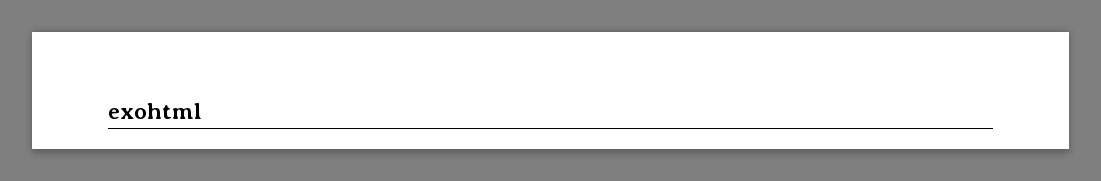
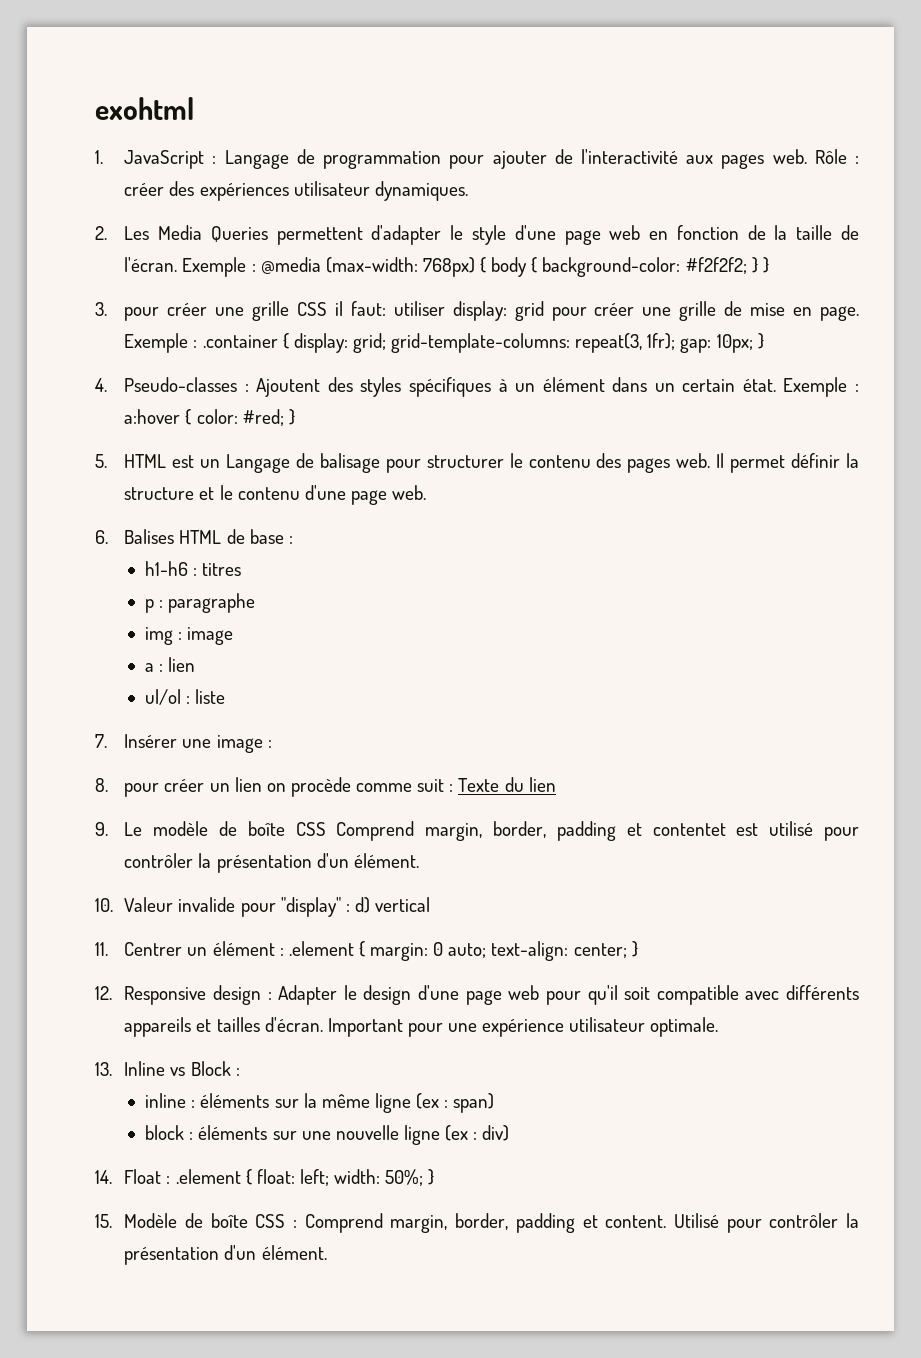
(202, 111) none -> [95,149,860,169] [124,181,468,201] [95,225,859,245] [124,257,769,277] [95,301,860,321] [124,333,764,353] [95,377,859,397] [124,409,295,426] [95,453,859,473] [124,485,427,505] [95,529,293,544] [145,561,242,576] [145,593,256,613] [145,627,234,645] [145,657,196,672] [145,689,226,705] [95,734,272,753] [95,777,556,797] [95,821,859,841] [124,853,419,873] [95,897,431,917] [95,941,638,961] [95,985,859,1005] [124,1017,719,1037] [95,1061,240,1076] [145,1093,495,1113] [145,1125,510,1145] [95,1169,435,1186] [95,1213,859,1233] [124,1245,327,1265] // 1. JavaScript : Langage de programmation pour ajouter de l'interactivité aux pages web. Rôle : créer des expériences utilisateur dynamiques. // 2. Les Media Queries permettent d'adapter le style d'une page web en fonction de la taille de l'écran. Exemple : @media (max-width: 768px) { body { background-color: #f2f2f2; } } // 3. pour créer une grille CSS il faut: utiliser display: grid pour créer une grille de mise en page. Exemple : .container { display: grid; grid-template-columns: repeat(3, 1fr); gap: 10px; } // 4. Pseudo-classes : Ajoutent des styles spécifiques à un élément dans un certain état. Exemple : a:hover { color: #red; } // 5. HTML est un Langage de balisage pour structurer le contenu des pages web. Il permet définir la structure et le contenu d'une page web. // 6. Balises HTML de base : // h1-h6 : titres // p : paragraphe // img : image // a : lien // ul/ol : liste // 7. Insérer une image : // 8. pour créer un lien on procède comme suit : Texte du lien // 9. Le modèle de boîte CSS Comprend margin, border, padding et contentet est utilisé pour contrôler la présentation d'un élément. // 10. Valeur invalide pour "display" : d) vertical // 11. Centrer un élément : .element { margin: 0 auto; text-align: center; } // 12. Responsive design : Adapter le design d'une page web pour qu'il soit compatible avec différents appareils et tailles d'écran. Important pour une expérience utilisateur optimale. // 13. Inline vs Block : // inline : éléments sur la même ligne (ex : span) // block : éléments sur une nouvelle ligne (ex : div) // 14. Float : .element { float: left; width: 50%; } // 15. Modèle de boîte CSS : Comprend margin, border, padding et content. Utilisé pour contrôler la présentation d'un élément.

